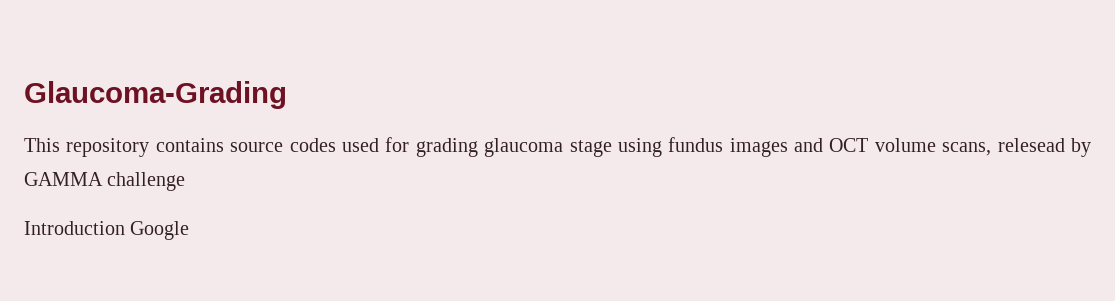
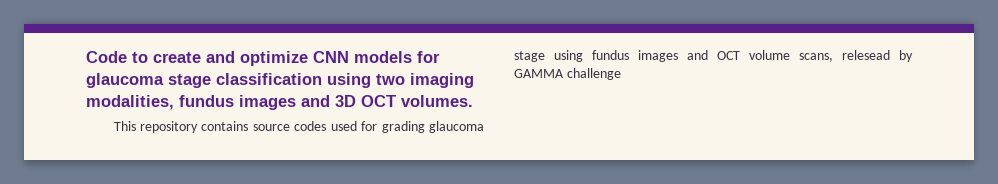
[24,81,287,109] Glaucoma-Grading -> [86,51,440,66] [86,73,474,88] [86,95,473,110] Code to create and optimize CNN models for glaucoma stage classification using two imaging modalities, fundus images and 3D OCT volumes.
[24,221,190,240] // Introduction Google -> (621, 74) none

